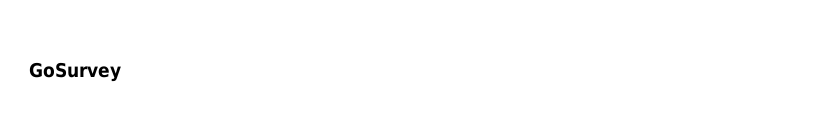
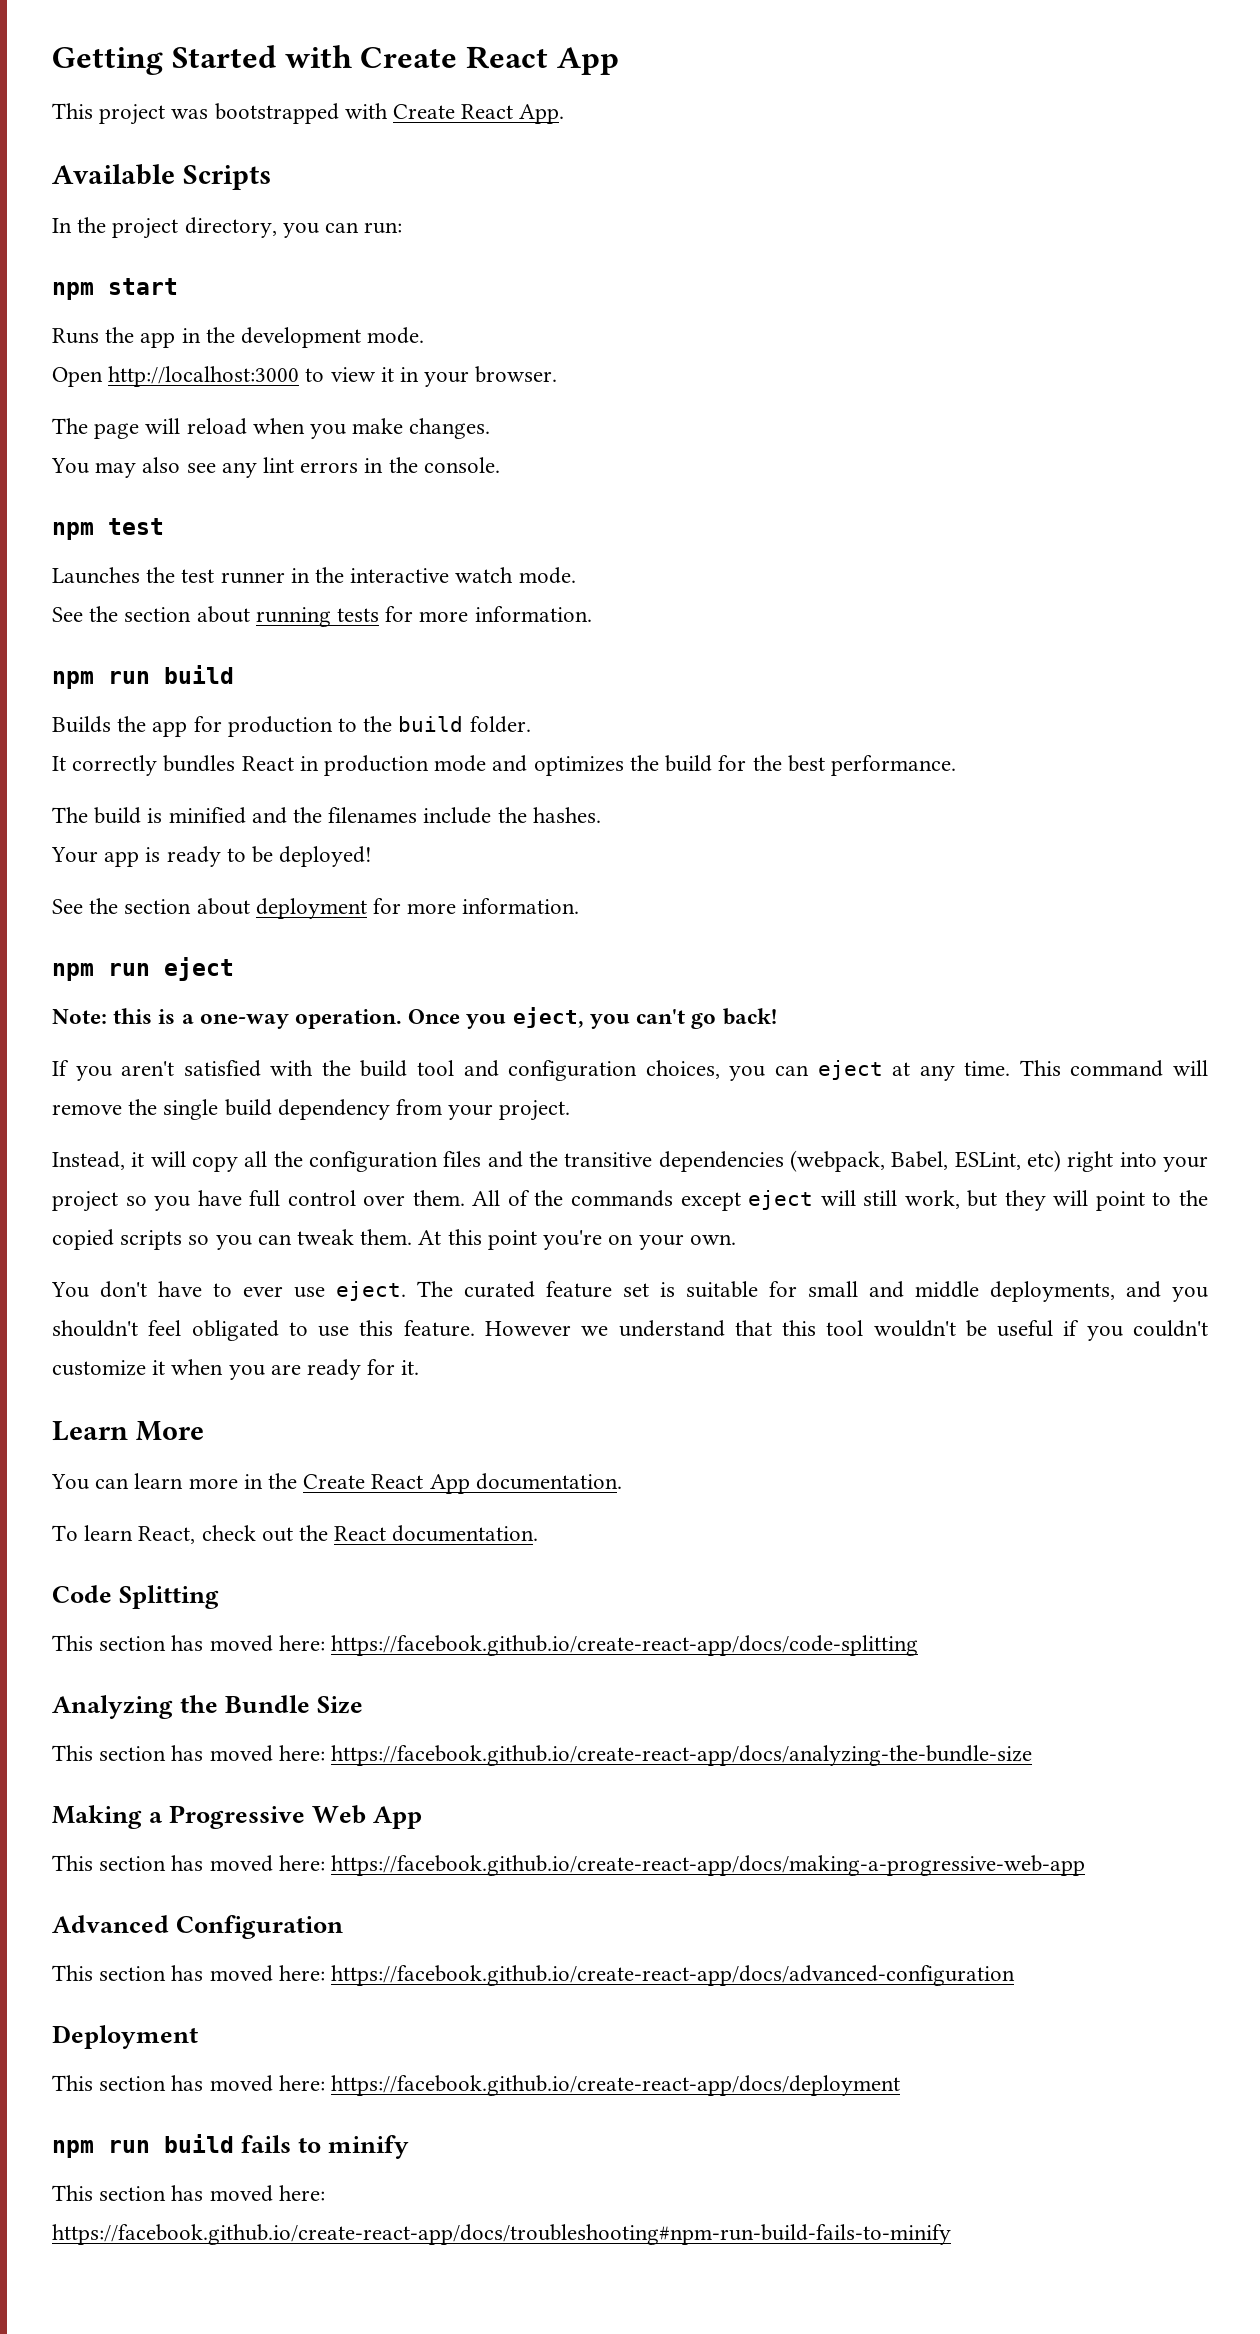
[29,62,121,82] GoSurvey -> [52,45,619,75] [52,103,565,125] [52,164,271,190] [52,217,403,239] [52,278,178,300] [52,327,425,348] [52,366,558,387] [52,418,491,439] [51,457,500,478] [52,518,164,540] [52,567,576,584] [52,606,592,627] [52,665,234,689] [52,716,531,737] [52,755,956,776] [52,807,601,824] [51,846,373,867] [52,898,580,919] [52,957,234,981] [52,1007,777,1029] [52,1060,1208,1081] [52,1099,571,1121] [52,1150,1208,1172] [52,1190,1208,1212] [52,1229,736,1250] [51,1281,1208,1302] [52,1320,1209,1341] [52,1359,420,1380] [52,1421,204,1441] [51,1473,622,1494] [52,1525,539,1544] [52,1585,220,1609] [52,1635,919,1656] [52,1695,364,1719] [52,1745,1033,1766] [52,1805,423,1829] [52,1855,1086,1876] [52,1915,344,1939] [52,1965,1016,1986] [52,2025,198,2049] [52,2075,901,2096] [52,2134,410,2159] [52,2185,325,2202] [52,2224,951,2245] Getting Started with Create React App // This project was bootstrapped with Create React App. // Available Scripts // In the project directory, you can run: // npm start // Runs the app in the development mode. // Open http://localhost:3000 to view it in your browser. // The page will reload when you make changes. // You may also see any lint errors in the console. // npm test // Launches the test runner in the interactive watch mode. // See the section about running tests for more information. // npm run build // Builds the app for production to the build folder. // It correctly bundles React in production mode and optimizes the build for the best performance. // The build is minified and the filenames include the hashes. // Your app is ready to be deployed! // See the section about deployment for more information. // npm run eject // Note: this is a one-way operation. Once you eject, you can't go back! // If you aren't satisfied with the build tool and configuration choices, you can eject at any time. This command will remove the single build dependency from your project. // Instead, it will copy all the configuration files and the transitive dependencies (webpack, Babel, ESLint, etc) right into your project so you have full control over them. All of the commands except eject will still work, but they will point to the copied scripts so you can tweak them. At this point you're on your own. // You don't have to ever use eject. The curated feature set is suitable for small and middle deployments, and you shouldn't feel obligated to use this feature. However we understand that this tool wouldn't be useful if you couldn't customize it when you are ready for it. // Learn More // You can learn more in the Create React App documentation. // To learn React, check out the React documentation. // Code Splitting // This section has moved here: https://facebook.github.io/create-react-app/docs/code-splitting // Analyzing the Bundle Size // This section has moved here: https://facebook.github.io/create-react-app/docs/analyzing-the-bundle-size // Making a Progressive Web App // This section has moved here: https://facebook.github.io/create-react-app/docs/making-a-progressive-web-app // Advanced Configuration // This section has moved here: https://facebook.github.io/create-react-app/docs/advanced-configuration // Deployment // This section has moved here: https://facebook.github.io/create-react-app/docs/deployment // npm run build fails to minify // This section has moved here: https://facebook.github.io/create-react-app/docs/troubleshooting#npm-run-build-fails-to-minify

